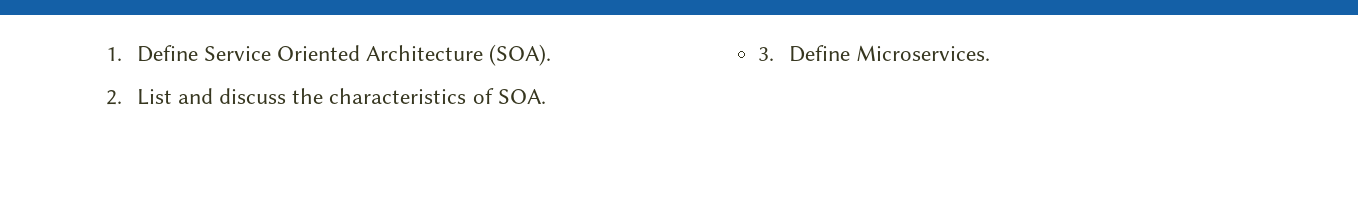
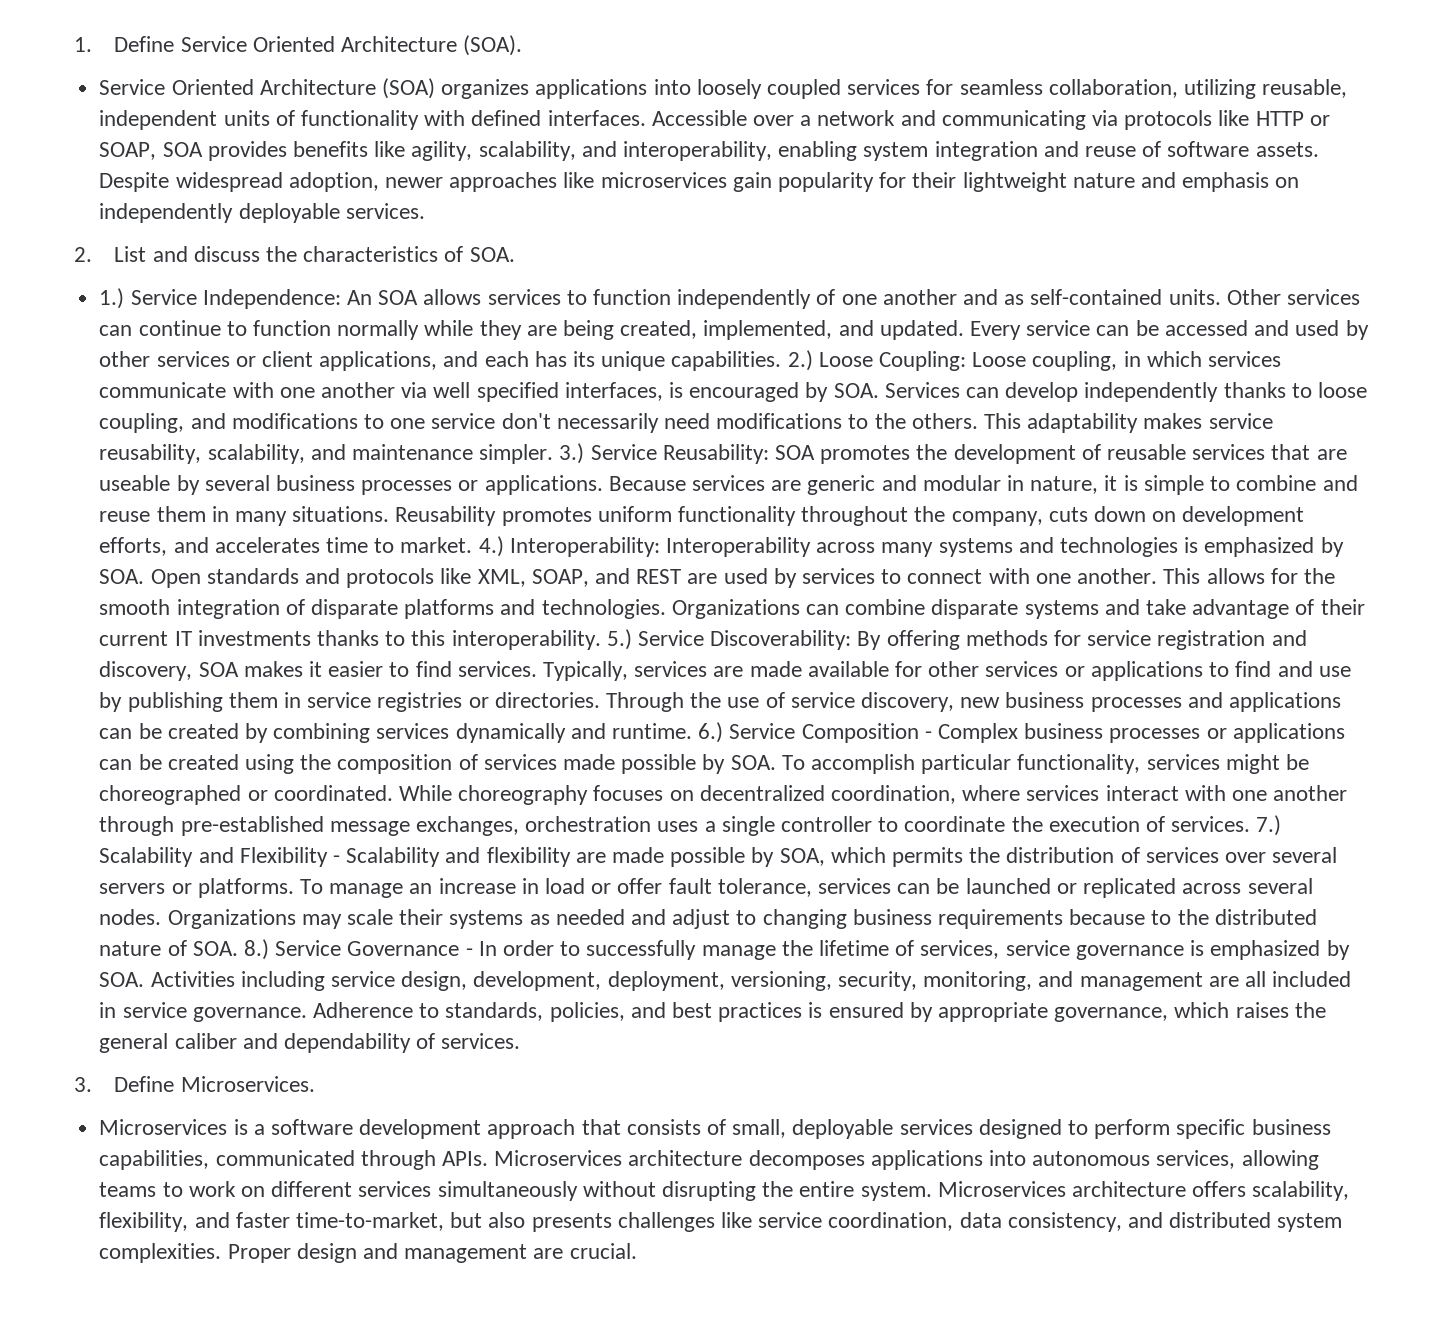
(552, 55) none -> [99,78,1348,99] [99,110,1330,130] [99,141,1319,161] [99,172,1300,192] [99,203,425,223] // Service Oriented Architecture (SOA) organizes applications into loosely coupled services for seamless collaboration, utilizing reusable, independent units of functionality with defined interfaces. Accessible over a network and communicating via protocols like HTTP or SOAP, SOA provides benefits like agility, scalability, and interoperability, enabling system integration and reuse of software assets. Despite widespread adoption, newer approaches like microservices gain popularity for their lightweight nature and emphasis on independently deployable services.
[758,45,991,62] 3. Define Microservices. -> [99,288,1361,309] [99,320,1369,340] [99,350,1282,371] [99,382,1368,402] [99,413,1273,433] [99,443,1347,464] [99,475,1358,495] [99,506,1305,526] [99,536,1344,557] [99,568,1335,588] [99,599,1365,619] [99,629,1307,650] [99,661,1351,681] [99,692,1342,712] [99,722,1345,743] [99,754,1310,774] [99,785,1348,805] [99,815,1282,836] [99,847,1338,867] [99,878,1313,898] [99,909,1317,929] [99,939,1350,960] [99,971,1352,991] [99,1002,1326,1022] [99,1033,521,1053] [74,1076,315,1092] [99,1119,1331,1139] [99,1150,1319,1170] [99,1181,1350,1201] [99,1212,1343,1232] [99,1243,637,1263] 1.) Service Independence: An SOA allows services to function independently of one another and as self-contained units. Other services can continue to function normally while they are being created, implemented, and updated. Every service can be accessed and used by other services or client applications, and each has its unique capabilities. 2.) Loose Coupling: Loose coupling, in which services communicate with one another via well specified interfaces, is encouraged by SOA. Services can develop independently thanks to loose coupling, and modifications to one service don't necessarily need modifications to the others. This adaptability makes service reusability, scalability, and maintenance simpler. 3.) Service Reusability: SOA promotes the development of reusable services that are useable by several business processes or applications. Because services are generic and modular in nature, it is simple to combine and reuse them in many situations. Reusability promotes uniform functionality throughout the company, cuts down on development efforts, and accelerates time to market. 4.) Interoperability: Interoperability across many systems and technologies is emphasized by SOA. Open standards and protocols like XML, SOAP, and REST are used by services to connect with one another. This allows for the smooth integration of disparate platforms and technologies. Organizations can combine disparate systems and take advantage of their current IT investments thanks to this interoperability. 5.) Service Discoverability: By offering methods for service registration and discovery, SOA makes it easier to find services. Typically, services are made available for other services or applications to find and use by publishing them in service registries or directories. Through the use of service discovery, new business processes and applications can be created by combining services dynamically and runtime. 6.) Service Composition - Complex business processes or applications can be created using the composition of services made possible by SOA. To accomplish particular functionality, services might be choreographed or coordinated. While choreography focuses on decentralized coordination, where services interact with one another through pre-established message exchanges, orchestration uses a single controller to coordinate the execution of services. 7.) Scalability and Flexibility - Scalability and flexibility are made possible by SOA, which permits the distribution of services over several servers or platforms. To manage an increase in load or offer fault tolerance, services can be launched or replicated across several nodes. Organizations may scale their systems as needed and adjust to changing business requirements because to the distributed nature of SOA. 8.) Service Governance - In order to successfully manage the lifetime of services, service governance is emphasized by SOA. Activities including service design, development, deployment, versioning, security, monitoring, and management are all included in service governance. Adherence to standards, policies, and best practices is ensured by appropriate governance, which raises the general caliber and dependability of services. // 3. Define Microservices. // Microservices is a software development approach that consists of small, deployable services designed to perform specific business capabilities, communicated through APIs. Microservices architecture decomposes applications into autonomous services, allowing teams to work on different services simultaneously without disrupting the entire system. Microservices architecture offers scalability, flexibility, and faster time-to-market, but also presents challenges like service coordination, data consistency, and distributed system complexities. Proper design and management are crucial.

